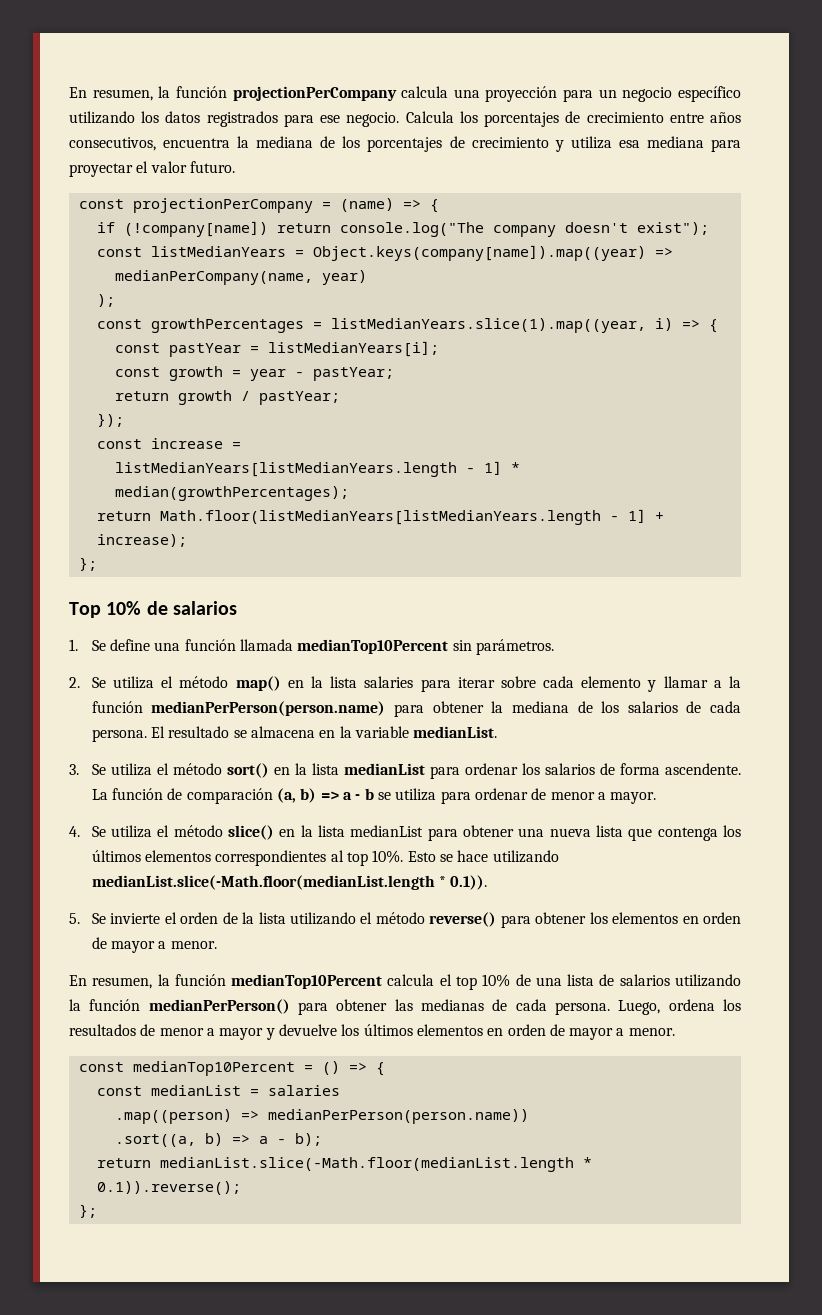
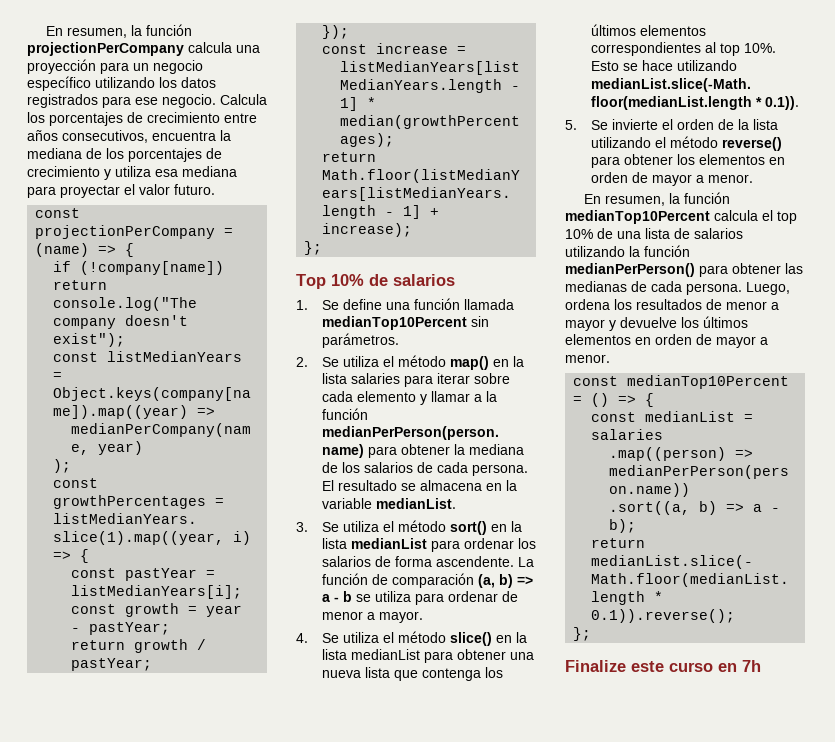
(97, 1211) none -> [565,660,761,672] // Finalize este curso en 7h

